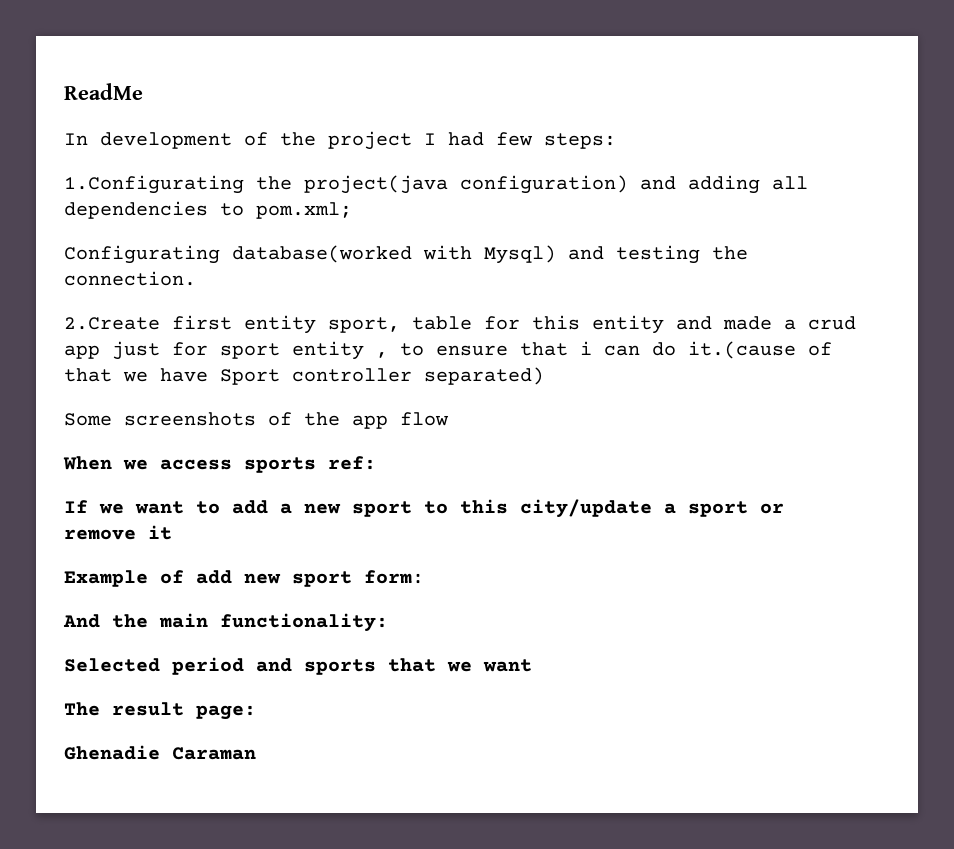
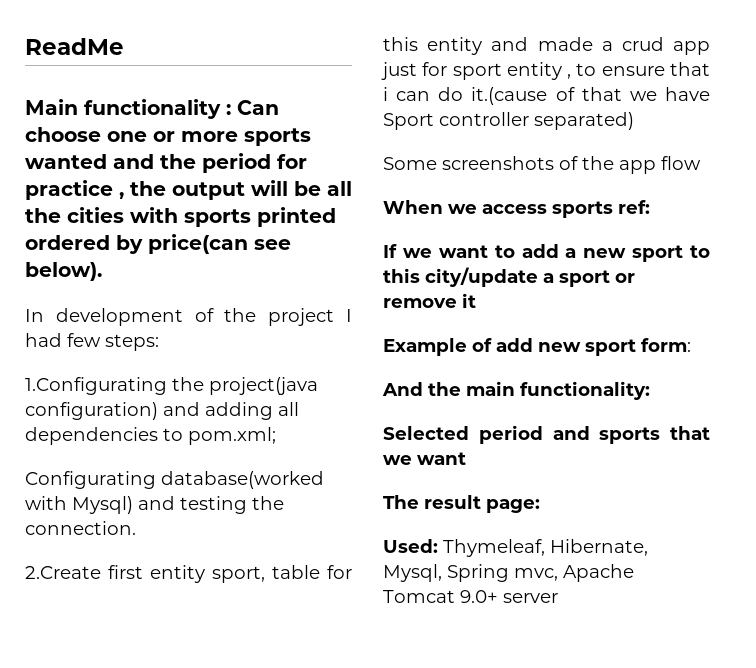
(143, 91) none -> [25,99,279,119] [25,127,311,146] [25,153,307,173] [25,180,352,200] [25,207,336,227] [25,234,291,254] [25,262,102,281] // Main functionality : Can choose one or more sports wanted and the period for practice , the output will be all the cities with sports printed ordered by price(can see below).
[64,745,256,760] Ghenadie Caraman -> [383,539,648,557] [383,564,634,582] [383,590,558,603] Used: Thymeleaf, Hibernate, Mysql, Spring mvc, Apache Tomcat 9.0+ server

